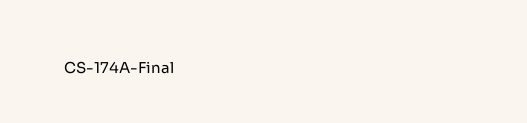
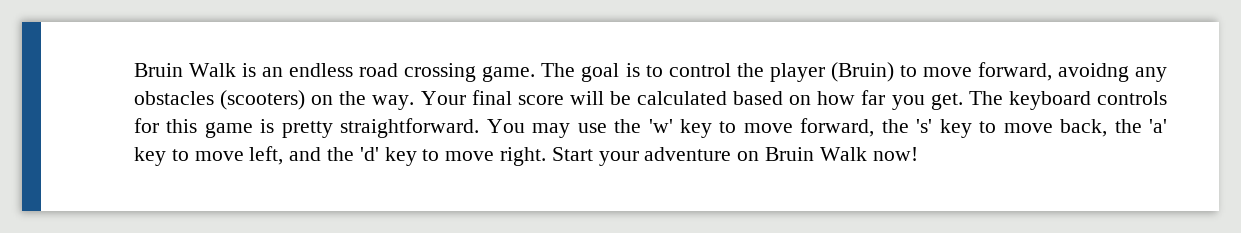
[64,61,174,74] CS-174A-Final -> [134,62,1167,82] [134,90,1167,110] [134,118,1168,138] [134,146,918,166] Bruin Walk is an endless road crossing game. The goal is to control the player (Bruin) to move forward, avoidng any obstacles (scooters) on the way. Your final score will be calculated based on how far you get. The keyboard controls for this game is pretty straightforward. You may use the 'w' key to move forward, the 's' key to move back, the 'a' key to move left, and the 'd' key to move right. Start your adventure on Bruin Walk now!

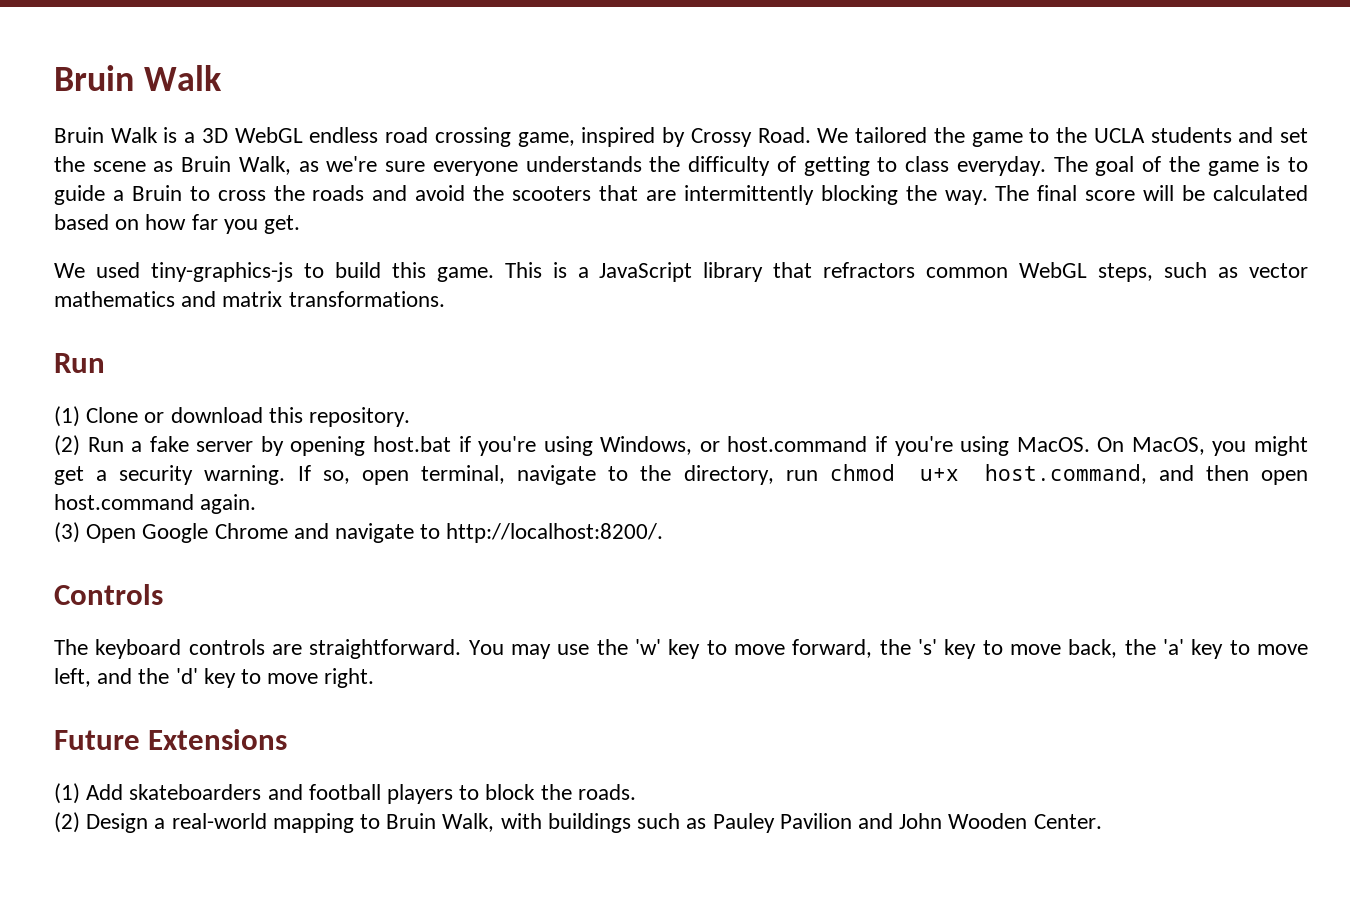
[134,62,1167,82] [134,90,334,110] Bruin Walk is an endless road crossing game. The goal is to control the player (Bruin) to move forward, avoidng any obstacles (scooters) on -> [54,65,222,91] [54,127,1308,147] [54,156,1308,176] [54,185,898,205] Bruin Walk // Bruin Walk is a 3D WebGL endless road crossing game, inspired by Crossy Road. We tailored the game to the UCLA students and set the scene as Bruin Walk, as we're sure everyone understands the difficulty of getting to class everyday. The goal of the game is to guide a Bruin to cross the roads and avoid the scooters that are intermittently blocking
[420,91,466,105] Your -> [995,185,1030,201] The
[968,91,1167,110] [134,118,333,138] The keyboard controls for this game is pretty -> [54,262,1309,282] [54,291,445,307] [54,353,105,373] [54,406,411,427] [54,435,1308,456] [54,464,1309,485] [54,494,257,514] [54,522,664,543] [54,584,163,605] [54,639,302,659] // We used tiny-graphics-js to build this game. This is a JavaScript library that refractors common WebGL steps, such as vector mathematics and matrix transformations. // Run // (1) Clone or download this repository. // (2) Run a fake server by opening host.bat if you're using Windows, or host.command if you're using MacOS. On MacOS, you might get a security warning. If so, open terminal, navigate to the directory, run chmod u+x host.command, and then open host.command again. // (3) Open Google Chrome and navigate to http://localhost:8200/. // Controls // The keyboard controls are
[551,147,918,166] Start your adventure on Bruin Walk now! -> [54,729,288,750] [54,783,636,804] [54,812,1102,833] // Future Extensions // (1) Add skateboarders and football players to block the roads. // (2) Design a real-world mapping to Bruin Walk, with buildings such as Pauley Pavilion and John Wooden Center.

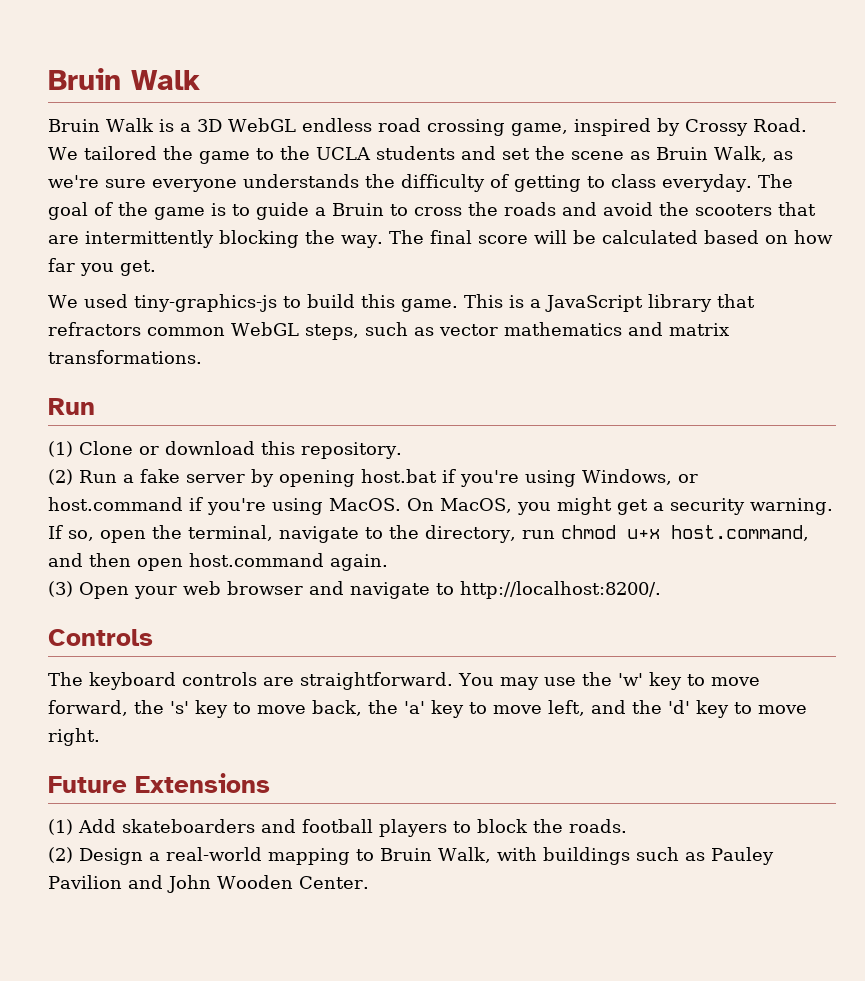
(409, 477) none -> [152,525,182,539] the
[142,523,288,543] Google Chrome -> [134,581,303,599] your web browser

